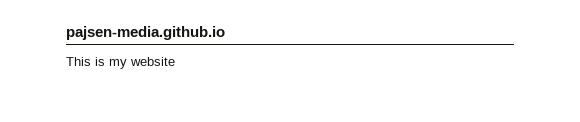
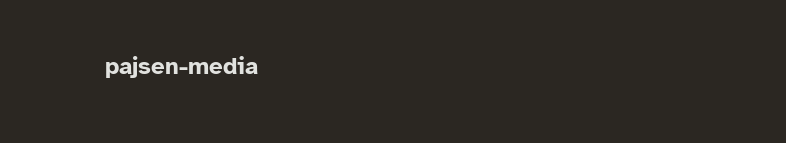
[66,26,225,40] [66,57,175,69] pajsen-media.github.io // This is my website -> [105,56,258,78] pajsen-media

